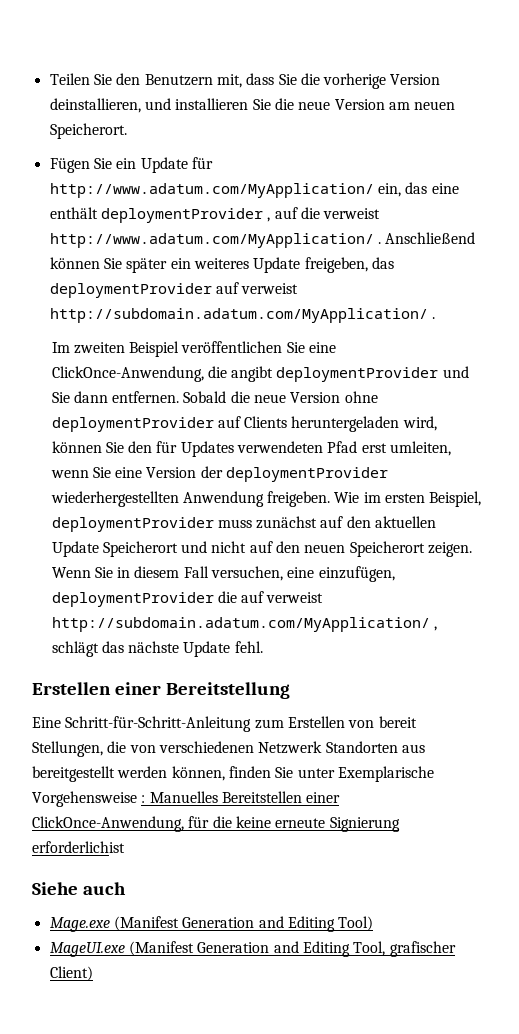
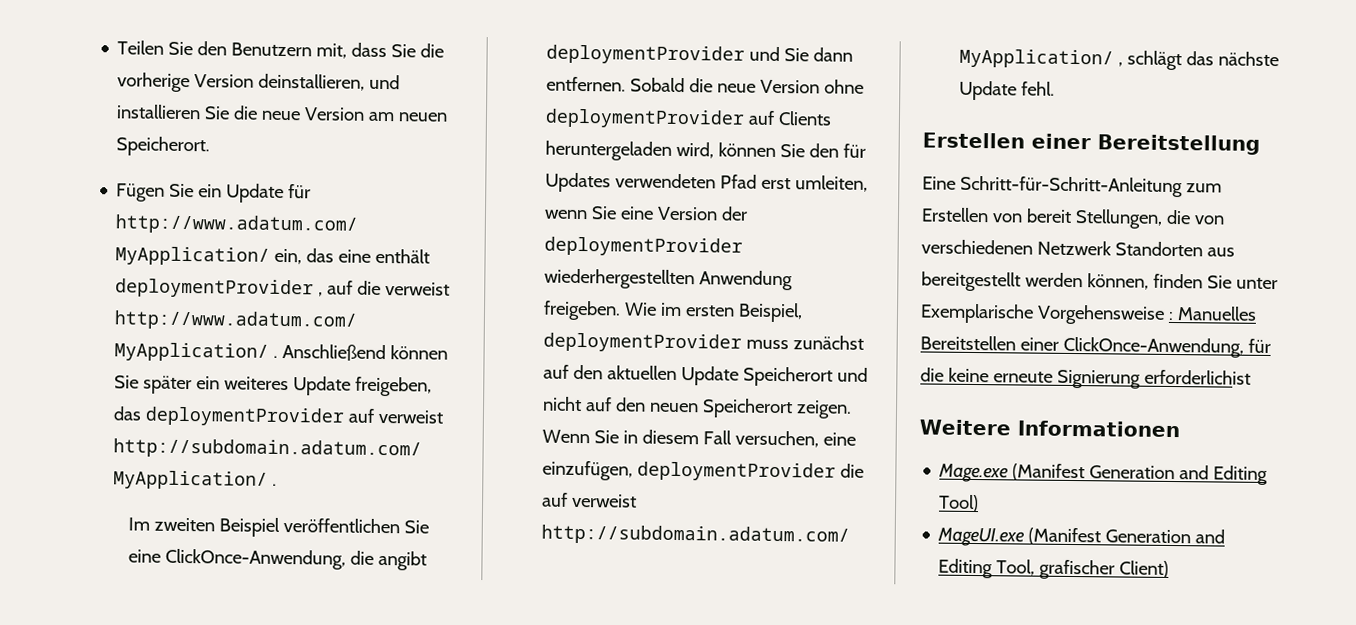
[32,882,126,895] Siehe auch -> [919,419,1180,438] Weitere Informationen

